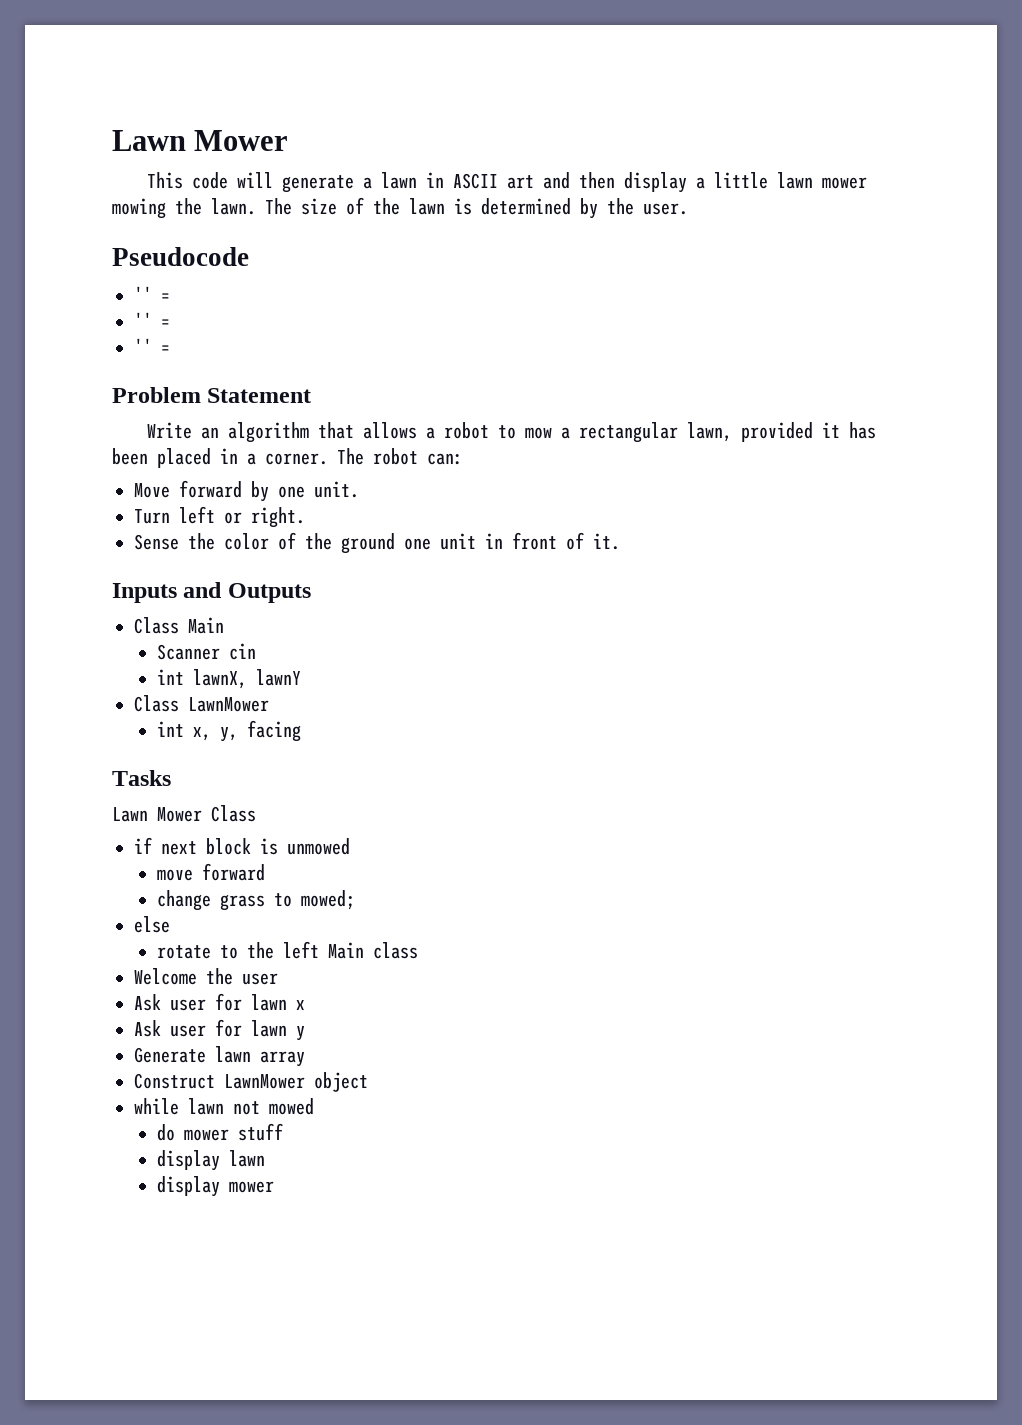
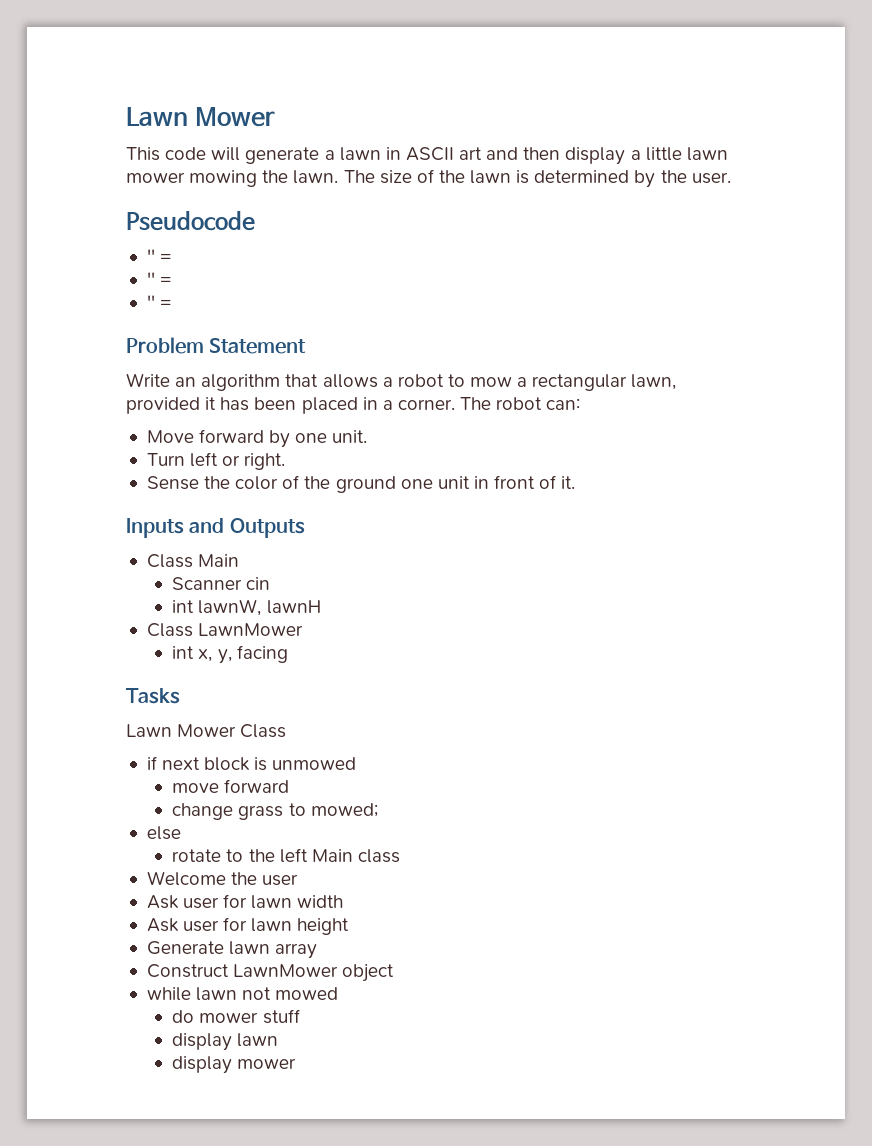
[193,669,302,689] lawnX, lawnY -> [198,599,321,616] lawnW, lawnH
[296,1000,305,1010] [134,1019,305,1041] x // Ask user for lawn y -> [297,895,344,908] [146,917,350,935] width // Ask user for lawn height

